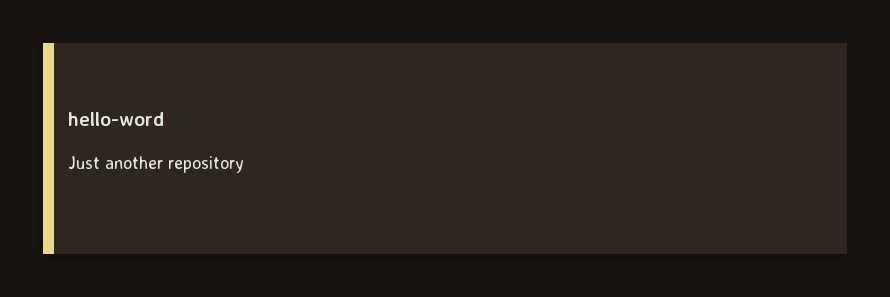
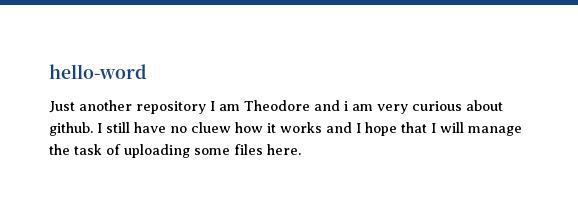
(244, 164) none -> [210,100,503,114] [49,122,522,136] [49,144,301,158] I am Theodore and i am very curious about github. I still have no cluew how it works and I hope that I will manage the task of uploading some files here.

